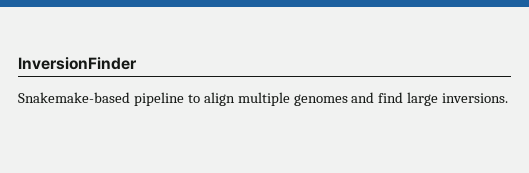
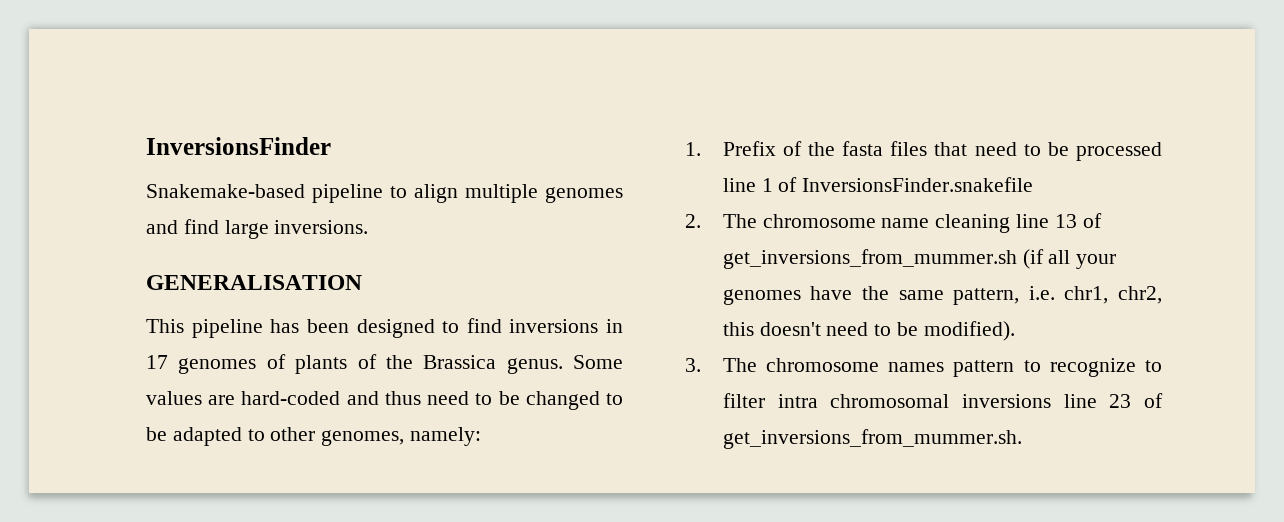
[18,57,137,70] InversionFinder -> [146,137,331,155] InversionsFinder
(509, 98) none -> [146,275,362,290] [146,318,623,338] [146,354,623,374] [146,391,623,410] [146,427,482,446] [685,141,1162,161] [722,177,1034,192] [685,213,1102,233] [722,249,1117,269] [722,286,1162,305] [722,321,1015,341] [685,358,1162,377] [722,393,1163,408] [722,429,1022,449] // GENERALISATION // This pipeline has been designed to find inversions in 17 genomes of plants of the Brassica genus. Some values are hard-coded and thus need to be changed to be adapted to other genomes, namely: // 1. Prefix of the fasta files that need to be processed line 1 of InversionsFinder.snakefile // 2. The chromosome name cleaning line 13 of get_inversions_from_mummer.sh (if all your genomes have the same pattern, i.e. chr1, chr2, this doesn't need to be modified). // 3. The chromosome names pattern to recognize to filter intra chromosomal inversions line 23 of get_inversions_from_mummer.sh.

